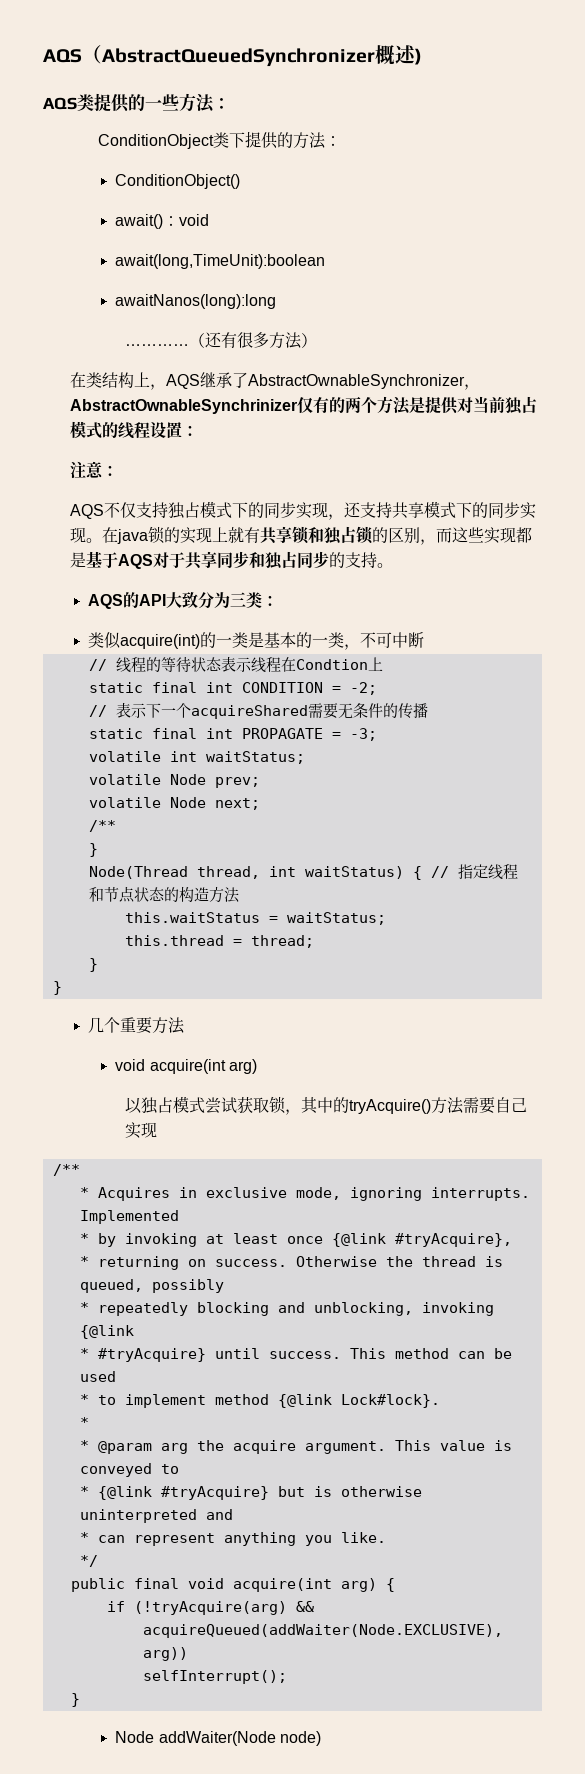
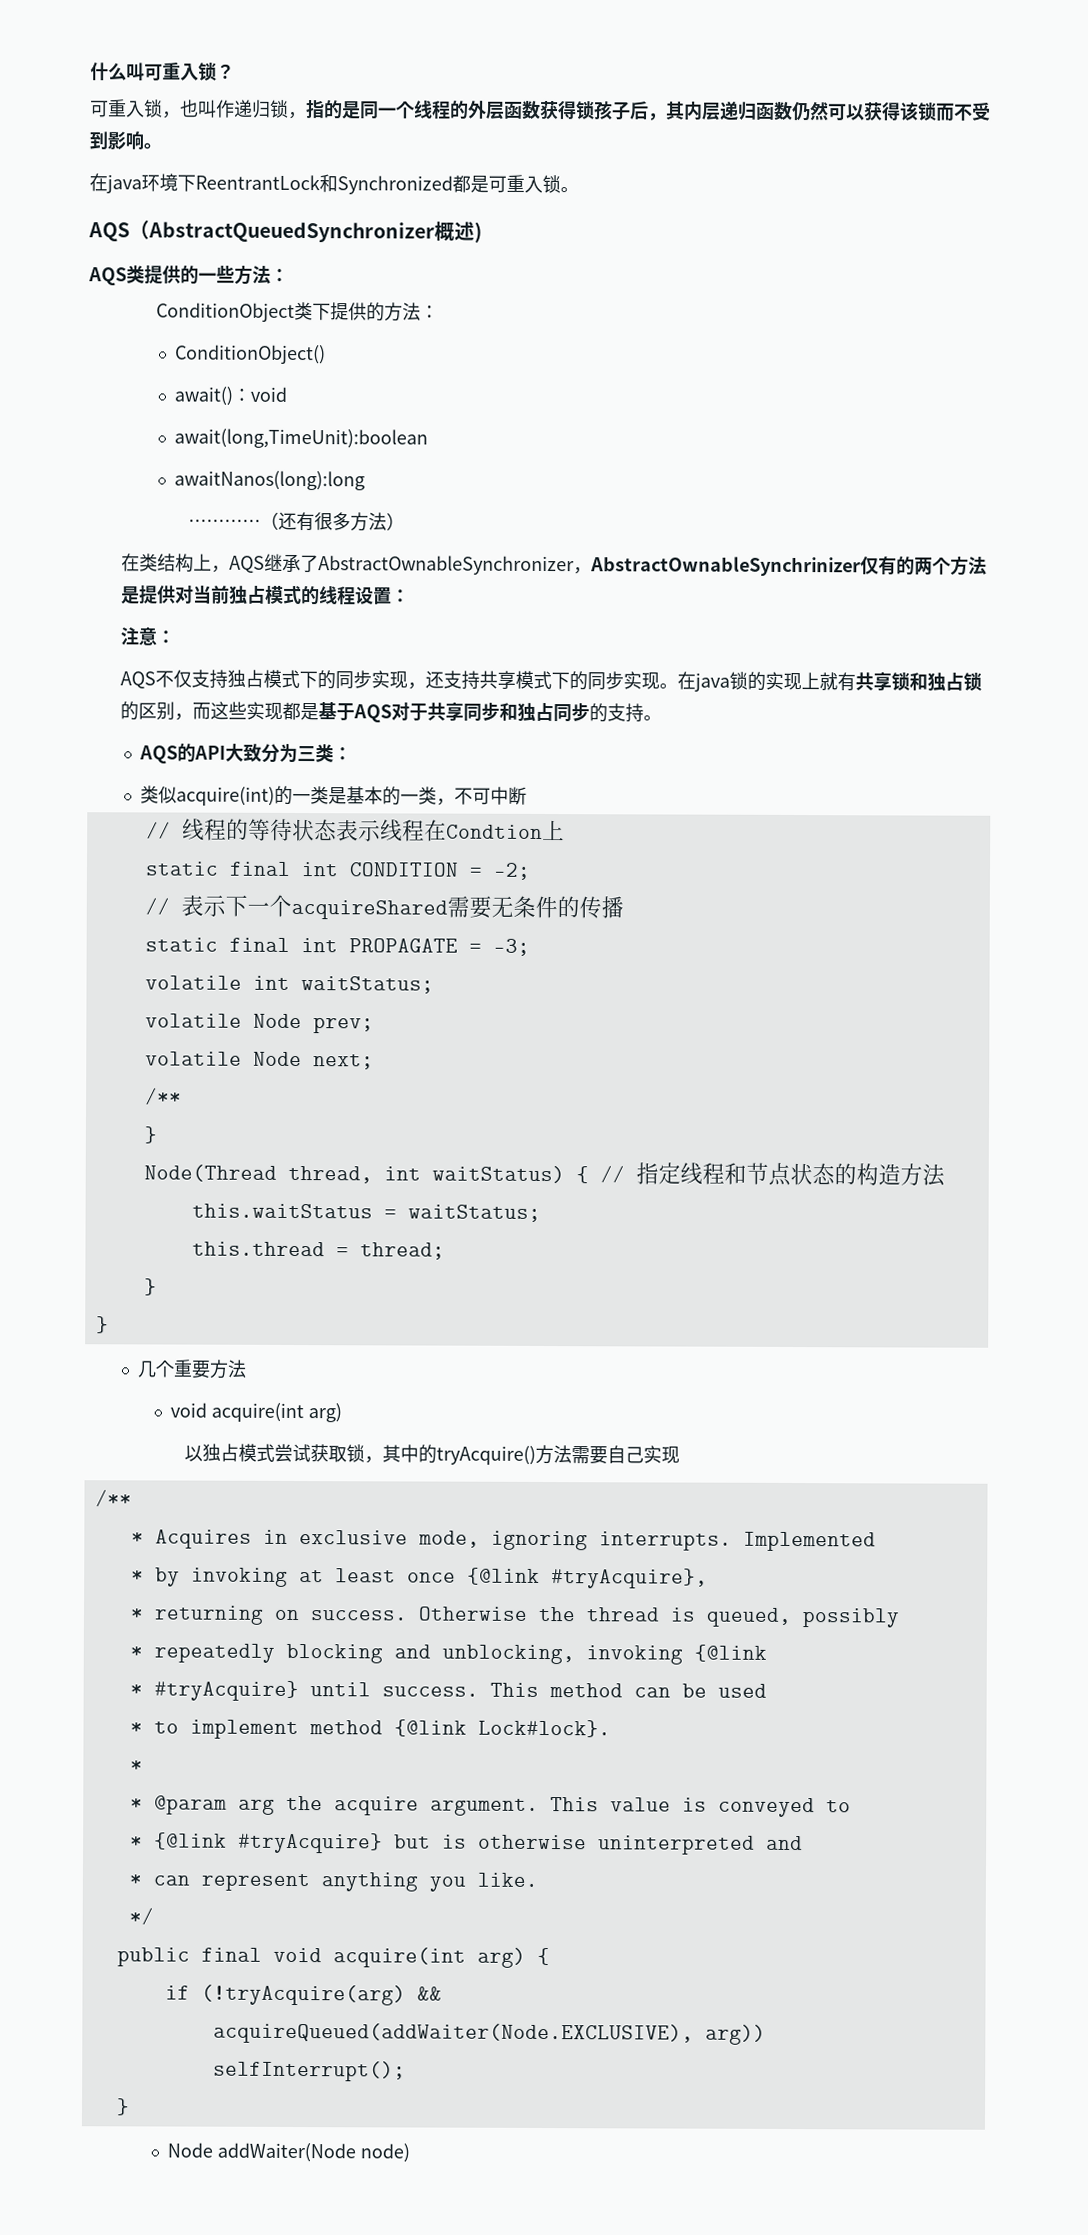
(43, 56) none -> [90,62,235,81] [90,99,991,122] [89,131,162,151] [89,173,579,195] 什么叫可重入锁？ // 可重入锁，也叫作递归锁，指的是同一个线程的外层函数获得锁孩子后，其内层递归函数仍然可以获得该锁而不受到影响。 // 在java环境下ReentrantLock和Synchronized都是可重入锁。 //

